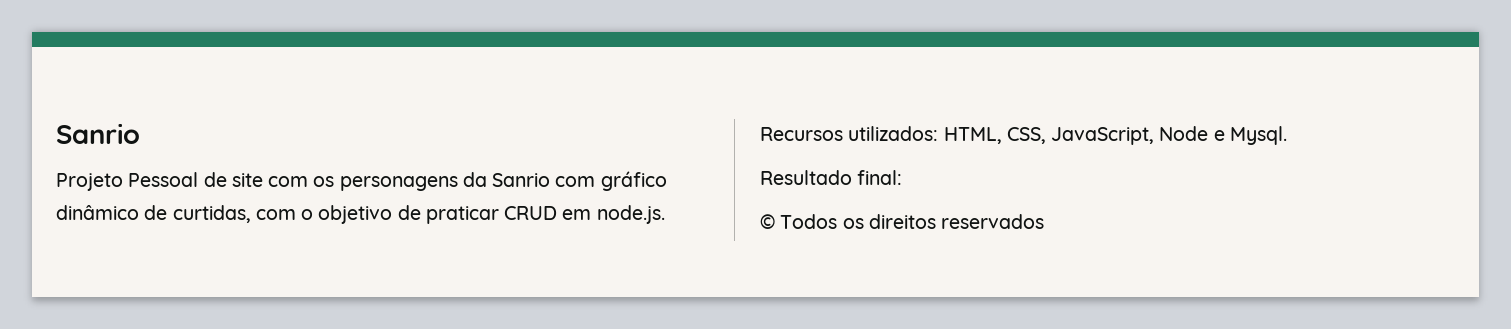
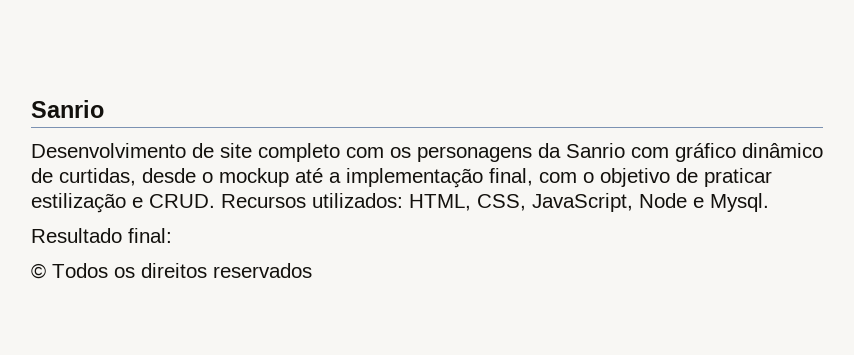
[56,172,199,191] Projeto Pessoal -> [31,143,186,158] Desenvolvimento
(263, 180) none -> [258,143,340,162] completo
(251, 214) none -> [142,168,533,188] desde o mockup até a implementação final,
[504,205,665,224] CRUD em node.js. -> [31,193,215,213] estilização e CRUD.

